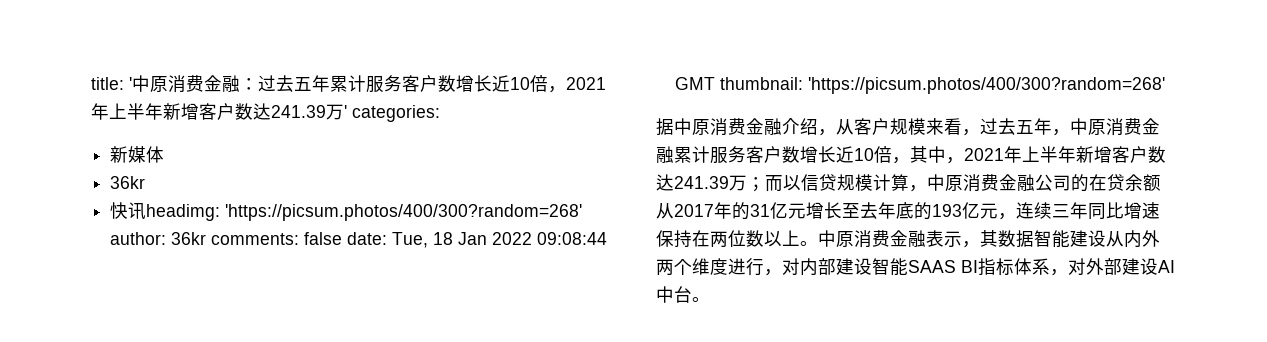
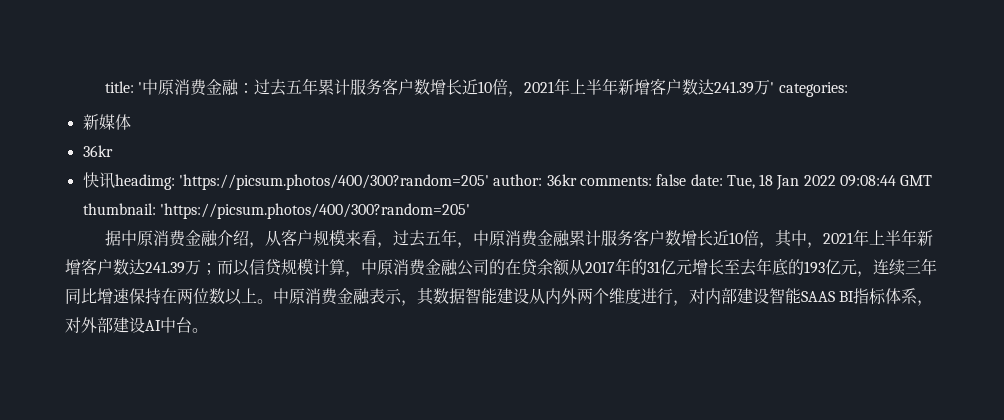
[225,204,583,221] 'https://picsum.photos/400/300?random=268' -> [178,174,489,190] 'https://picsum.photos/400/300?random=205'
[808,77,1166,94] 'https://picsum.photos/400/300?random=268' -> [159,203,470,219] 'https://picsum.photos/400/300?random=205'

